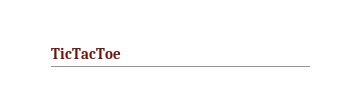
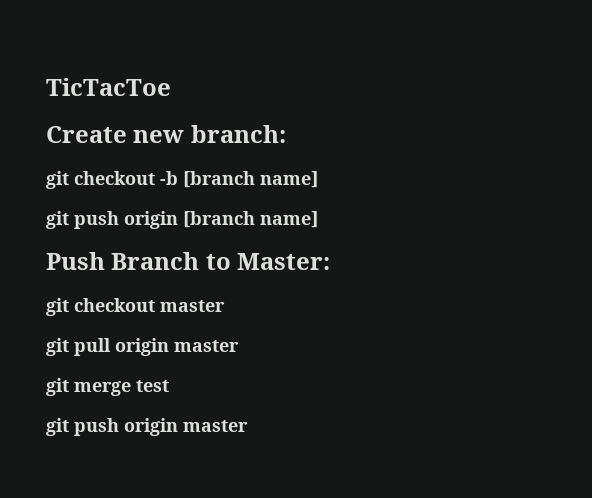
(121, 53) none -> [46,125,286,143] [46,171,318,189] [46,211,318,229] [46,252,331,270] [46,298,225,316] [46,338,239,356] [46,378,169,396] [46,418,248,436] // Create new branch: // git checkout -b [branch name] // git push origin [branch name] // Push Branch to Master: // git checkout master // git pull origin master // git merge test // git push origin master

